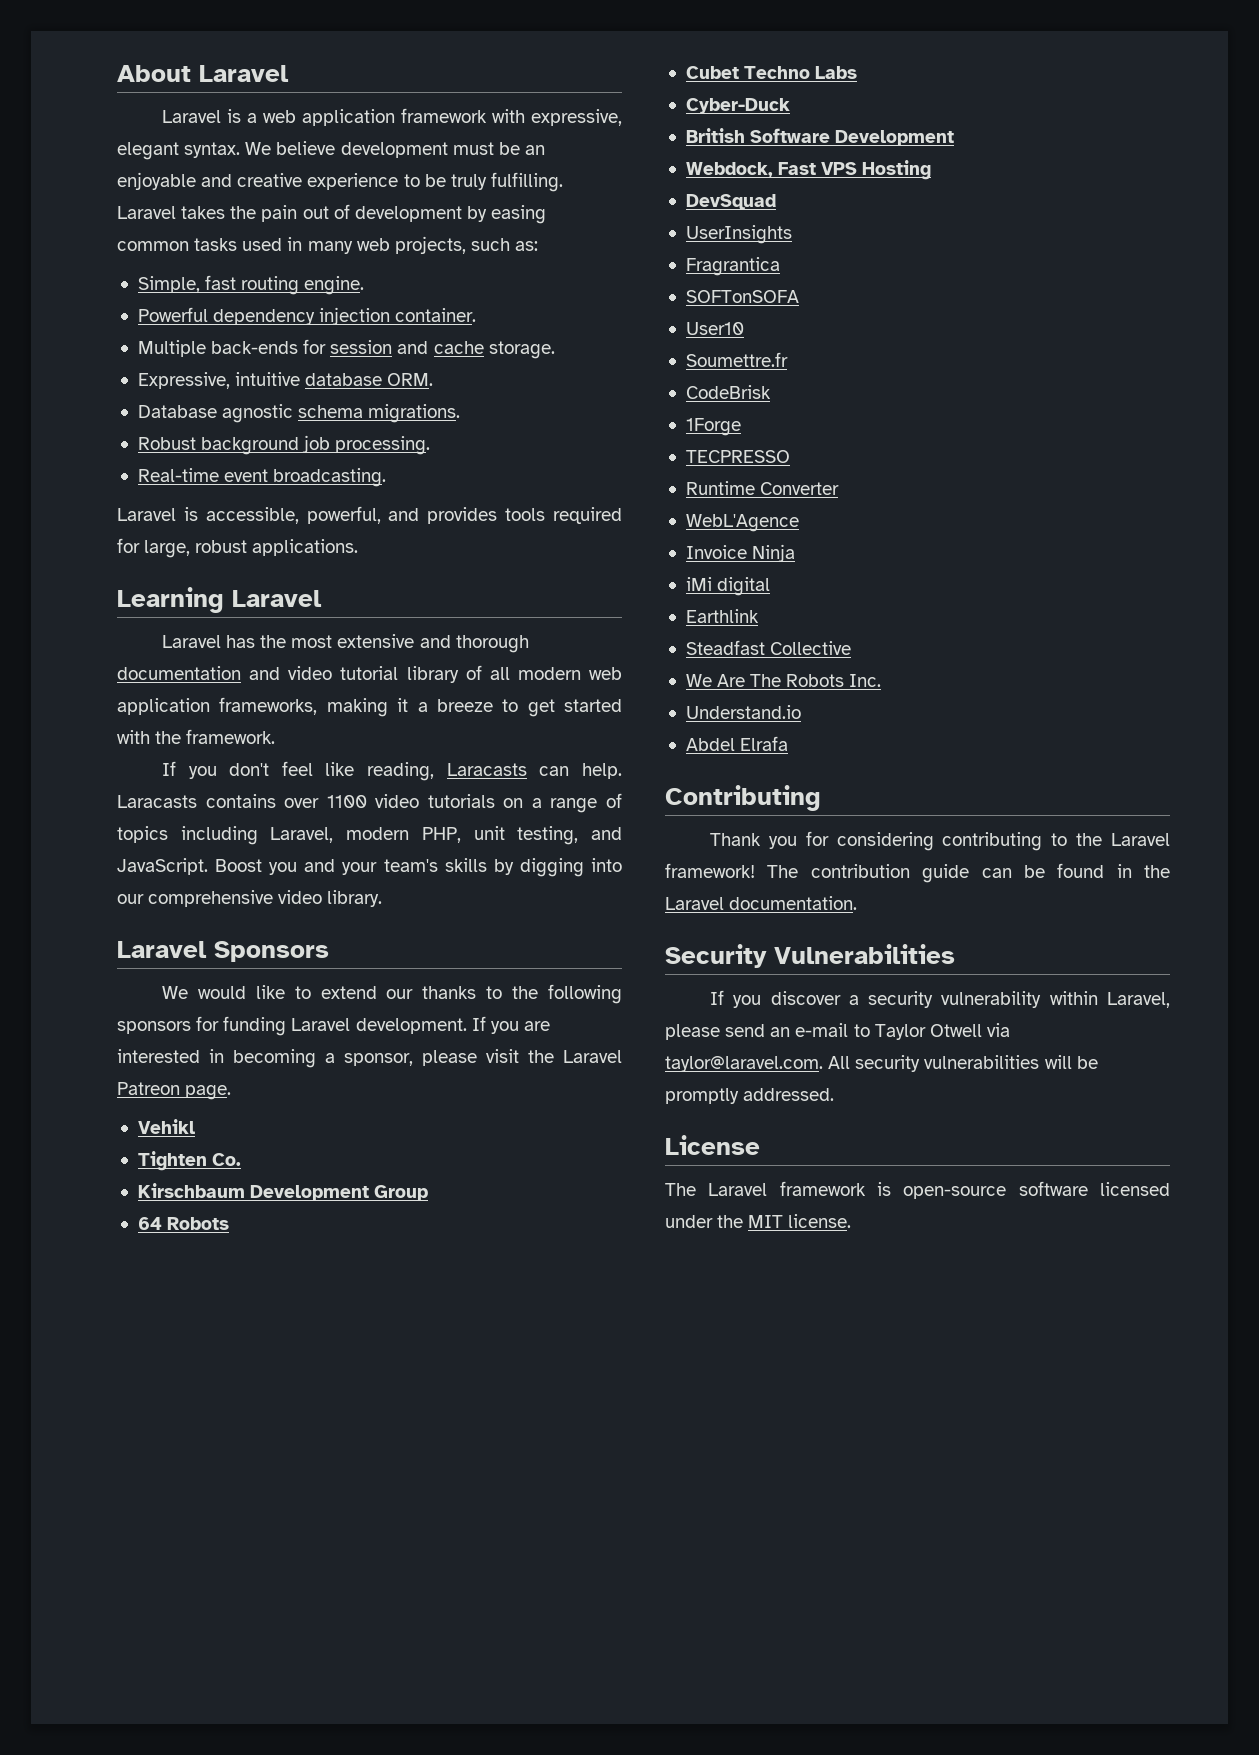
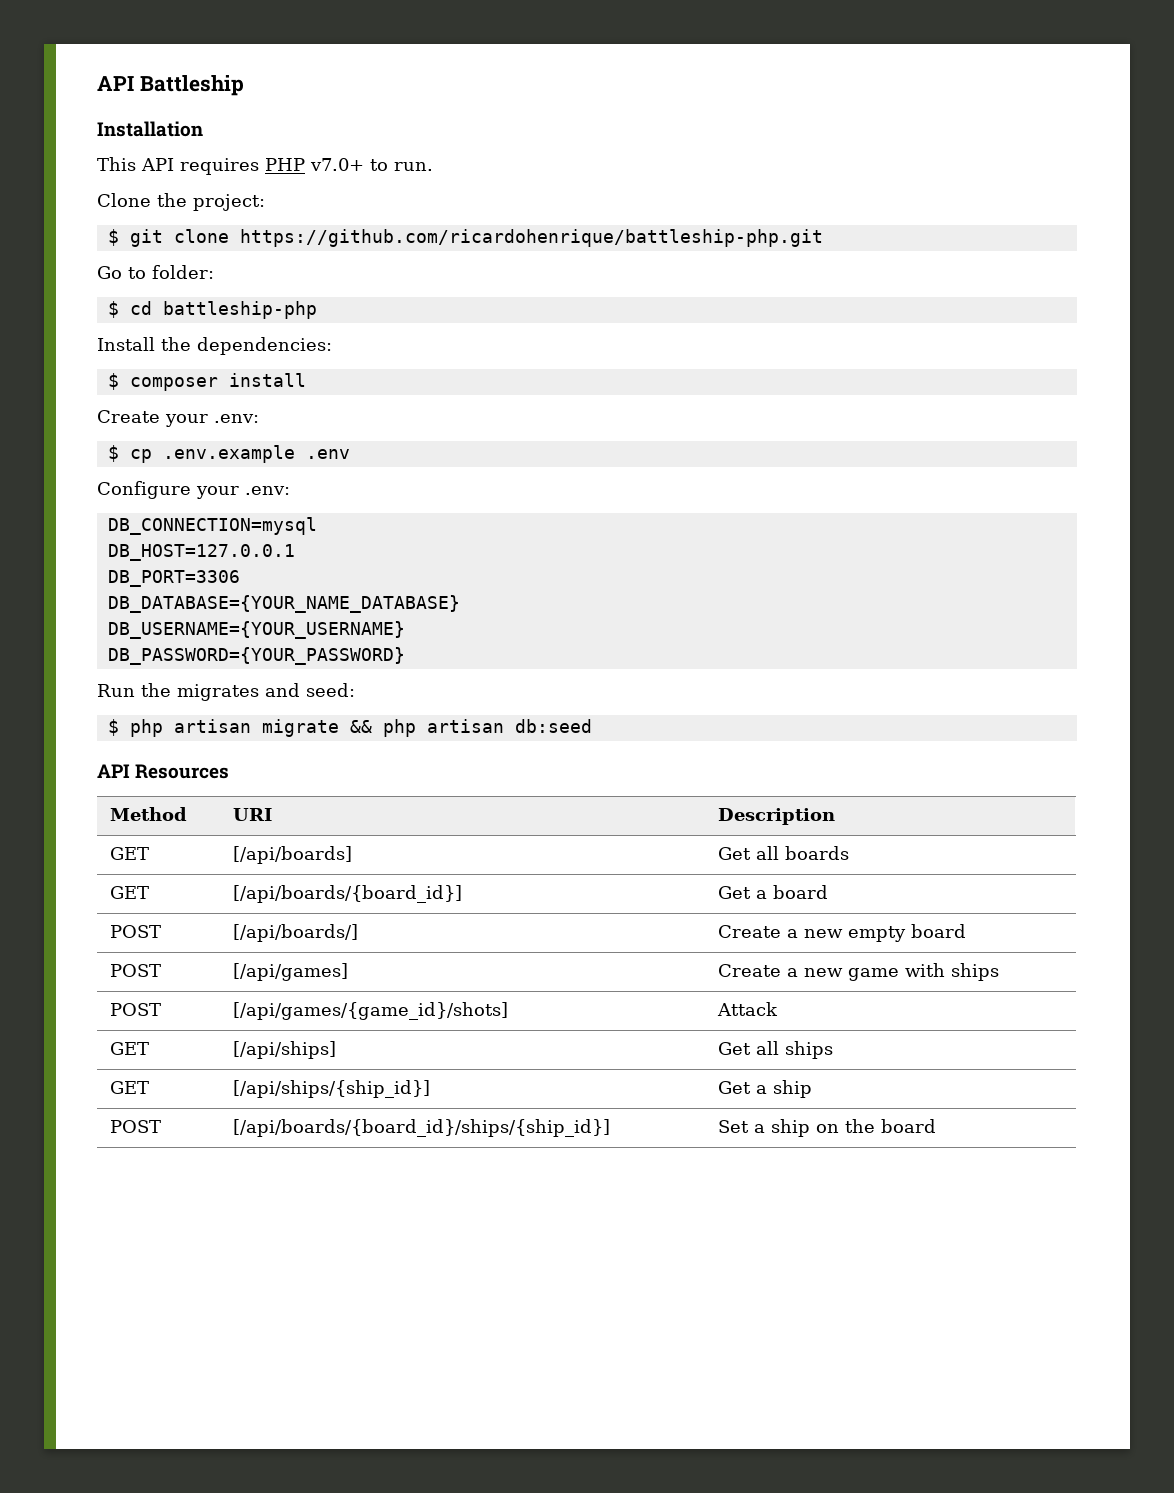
[117,65,289,82] [161,108,622,126] [117,141,545,160] [117,172,563,192] [117,204,547,224] [117,236,539,254] [137,275,365,295] [137,307,477,325] [137,339,555,359] [137,372,434,389] [137,404,461,423] [137,435,431,455] [137,468,387,487] [117,506,623,524] [117,538,359,558] [117,587,322,613] [161,634,529,653] [117,665,622,683] [117,697,622,717] [117,729,276,744] [161,761,622,781] [117,793,622,813] [117,826,622,845] [117,858,622,877] [117,890,383,907] [117,941,329,962] [161,984,622,1004] [117,1016,550,1036] [117,1049,622,1068] [117,1082,232,1100] [137,1119,195,1134] [137,1151,242,1171] [137,1183,429,1201] [137,1217,230,1230] [685,66,858,79] [685,98,790,114] [685,128,955,146] [685,160,932,180] [685,194,776,210] [685,225,792,244] [685,257,780,276] [685,290,799,303] [685,322,744,335] [685,352,788,367] [685,385,771,399] [685,418,741,436] [685,450,790,463] [685,481,840,495] [685,514,799,532] [685,544,796,562] [685,577,771,596] [685,609,759,623] [685,640,852,655] [685,674,882,687] [685,705,801,719] [685,736,789,751] [665,785,821,811] [709,831,1170,851] [665,863,1170,883] [665,896,858,910] [665,944,955,968] [709,990,1170,1008] [665,1023,1010,1040] [665,1055,1098,1072] [665,1088,835,1104] [665,1135,760,1155] [665,1181,1170,1199] [665,1214,852,1228] About Laravel // Laravel is a web application framework with expressive, elegant syntax. We believe development must be an enjoyable and creative experience to be truly fulfilling. Laravel takes the pain out of development by easing common tasks used in many web projects, such as: // Simple, fast routing engine. // Powerful dependency injection container. // Multiple back-ends for session and cache storage. // Expressive, intuitive database ORM. // Database agnostic schema migrations. // Robust background job processing. // Real-time event broadcasting. // Laravel is accessible, powerful, and provides tools required for large, robust applications. // Learning Laravel // Laravel has the most extensive and thorough documentation and video tutorial library of all modern web application frameworks, making it a breeze to get started with the framework. // If you don't feel like reading, Laracasts can help. Laracasts contains over 1100 video tutorials on a range of topics including Laravel, modern PHP, unit testing, and JavaScript. Boost you and your team's skills by digging into our comprehensive video library. // Laravel Sponsors // We would like to extend our thanks to the following sponsors for funding Laravel development. If you are interested in becoming a sponsor, please visit the Laravel Patreon page. // Vehikl // Tighten Co. // Kirschbaum Development Group // 64 Robots // Cubet Techno Labs // Cyber-Duck // British Software Development // Webdock, Fast VPS Hosting // DevSquad // UserInsights // Fragrantica // SOFTonSOFA // User10 // Soumettre.fr // CodeBrisk // 1Forge // TECPRESSO // Runtime Converter // WebL'Agence // Invoice Ninja // iMi digital // Earthlink // Steadfast Collective // We Are The Robots Inc. // Understand.io // Abdel Elrafa // Contributing // Thank you for considering contributing to the Laravel framework! The contribution guide can be found in the Laravel documentation. // Security Vulnerabilities // If you discover a security vulnerability within Laravel, please send an e-mail to Taylor Otwell via taylor@laravel.com. All security vulnerabilities will be promptly addressed. // License // The Laravel framework is open-source software licensed under the MIT license. -> [97,75,244,96] [97,121,203,137] [97,157,433,175] [97,193,265,211] [107,229,823,247] [97,265,214,279] [107,301,317,319] [97,337,332,355] [107,373,306,391] [97,410,259,427] [107,445,350,463] [97,481,290,499] [107,517,317,535] [107,544,295,561] [107,570,240,587] [107,595,460,613] [107,621,405,639] [107,647,405,665] [97,683,355,701] [107,719,592,737] [97,764,230,779] [109,807,187,821] [232,808,272,821] [717,808,835,825] [109,847,149,860] [232,846,352,864] [717,846,849,860] [109,886,149,899] [232,885,462,903] [717,885,828,899] [109,925,161,938] [232,924,358,942] [717,924,966,942] [109,964,161,977] [232,963,348,981] [717,963,999,981] [109,1003,161,1016] [232,1002,508,1020] [716,1002,778,1016] [109,1042,149,1055] [232,1041,336,1059] [717,1041,833,1059] [109,1081,149,1094] [232,1080,430,1098] [717,1080,812,1098] [109,1120,161,1133] [232,1119,610,1137] [717,1119,936,1137] API Battleship // Installation // This API requires PHP v7.0+ to run. // Clone the project: // $ git clone https://github.com/ricardohenrique/battleship-php.git // Go to folder: // $ cd battleship-php // Install the dependencies: // $ composer install // Create your .env: // $ cp .env.example .env // Configure your .env: // DB_CONNECTION=mysql // DB_HOST=127.0.0.1 // DB_PORT=3306 // DB_DATABASE={YOUR_NAME_DATABASE} // DB_USERNAME={YOUR_USERNAME} // DB_PASSWORD={YOUR_PASSWORD} // Run the migrates and seed: // $ php artisan migrate && php artisan db:seed // API Resources // Method | URI | Description // GET | [/api/boards] | Get all boards // GET | [/api/boards/{board_id}] | Get a board // POST | [/api/boards/] | Create a new empty board // POST | [/api/games] | Create a new game with ships // POST | [/api/games/{game_id}/shots] | Attack // GET | [/api/ships] | Get all ships // GET | [/api/ships/{ship_id}] | Get a ship // POST | [/api/boards/{board_id}/ships/{ship_id}] | Set a ship on the board

